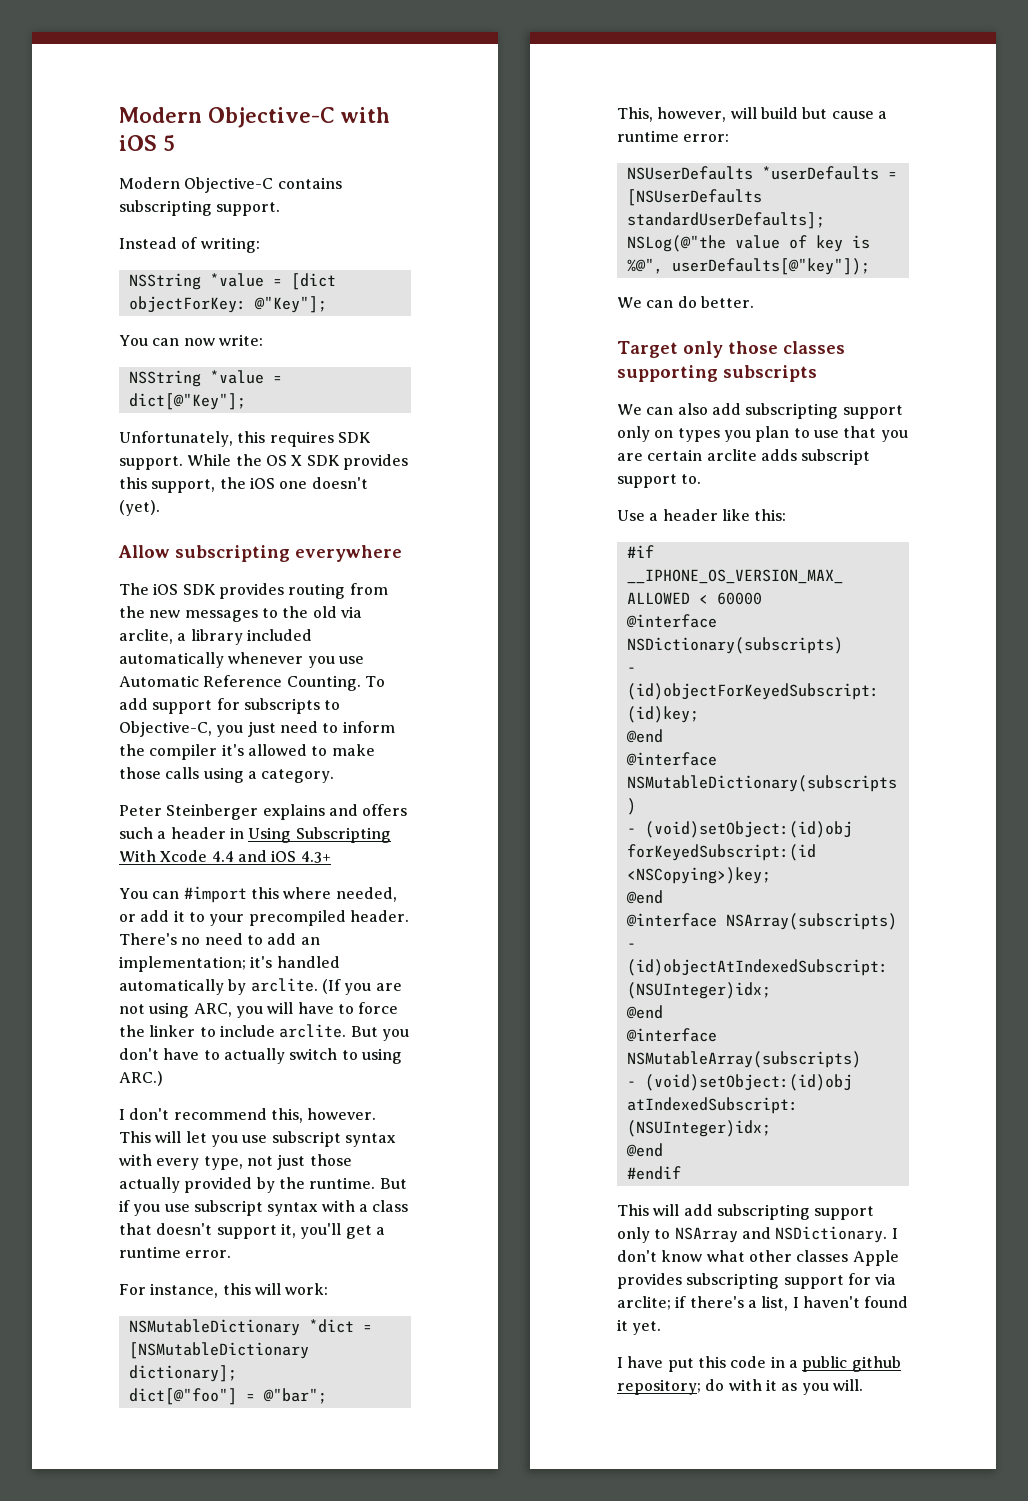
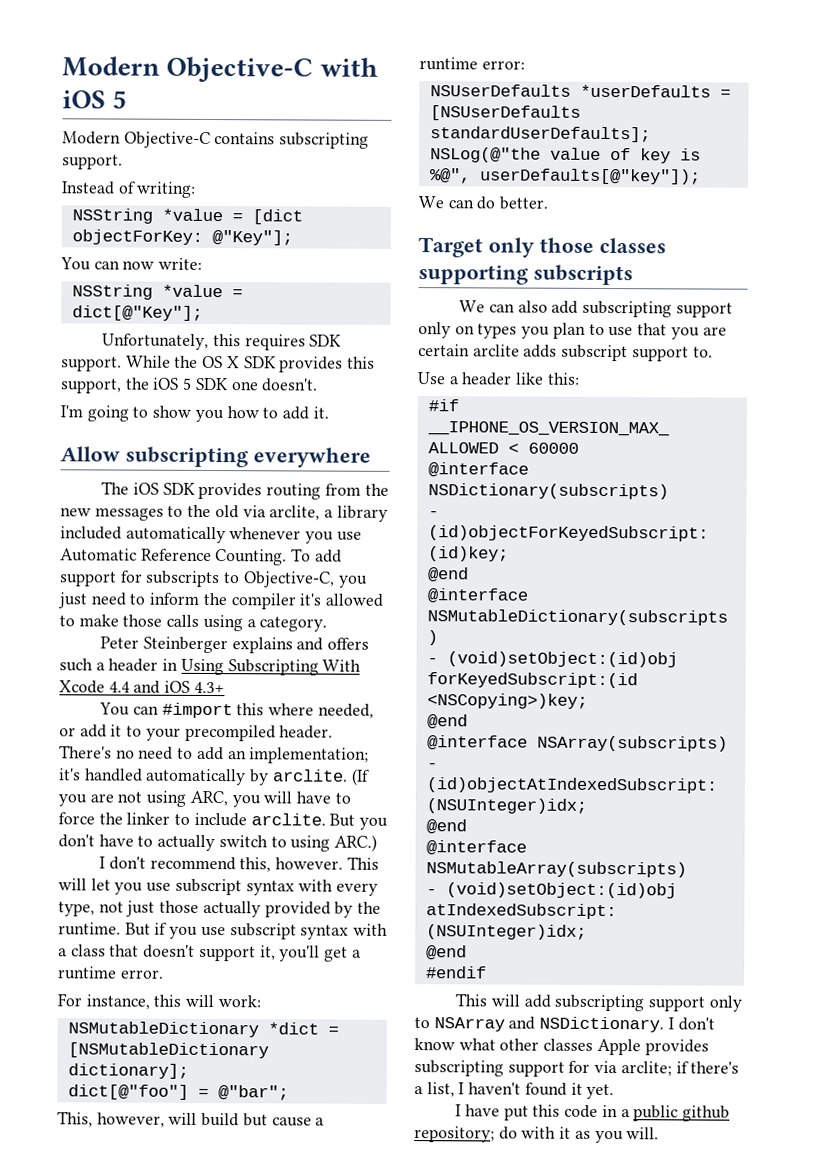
[279,477,368,489] [119,500,160,516] one doesn't (yet). -> [182,377,319,392] [60,405,329,423] 5 SDK one doesn't. // I'm going to show you how to add it.

